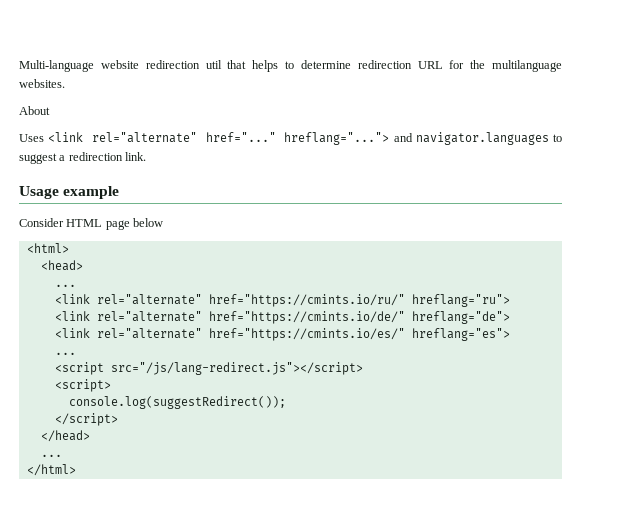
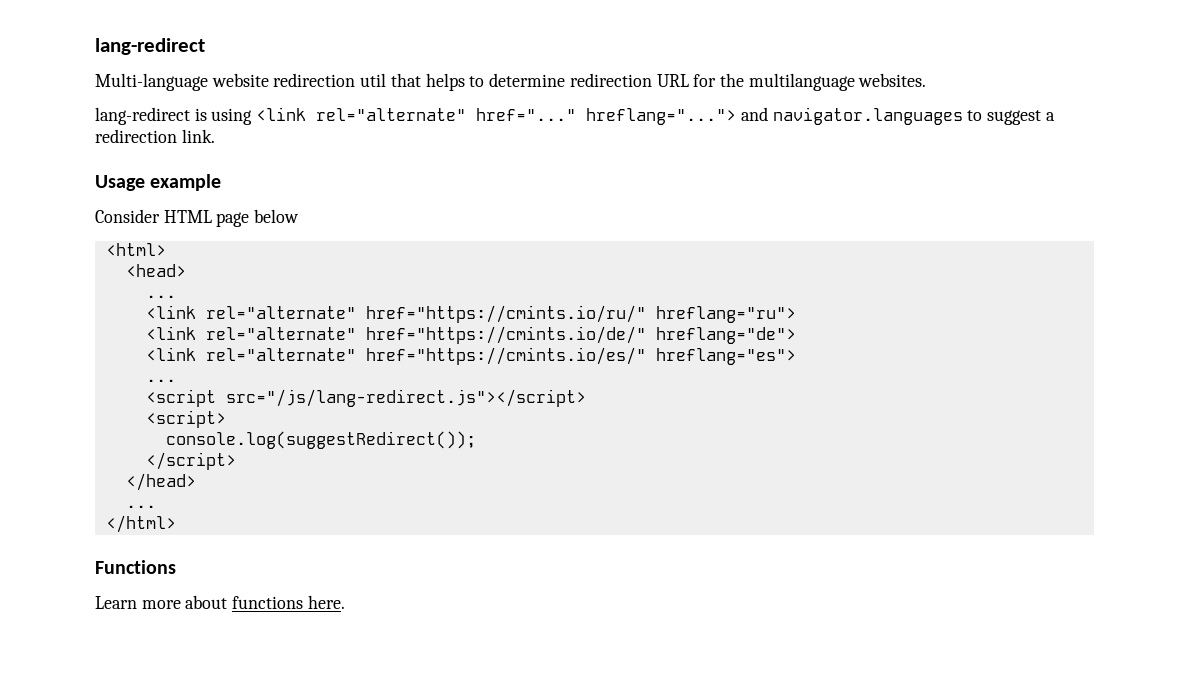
(19, 66) none -> [95,38,205,55] lang-redirect //
[19,106,50,115] [19,134,44,142] About // Uses -> [95,107,253,125] lang-redirect is using
(76, 470) none -> [95,560,176,574] [95,595,345,609] // Functions // Learn more about functions here.

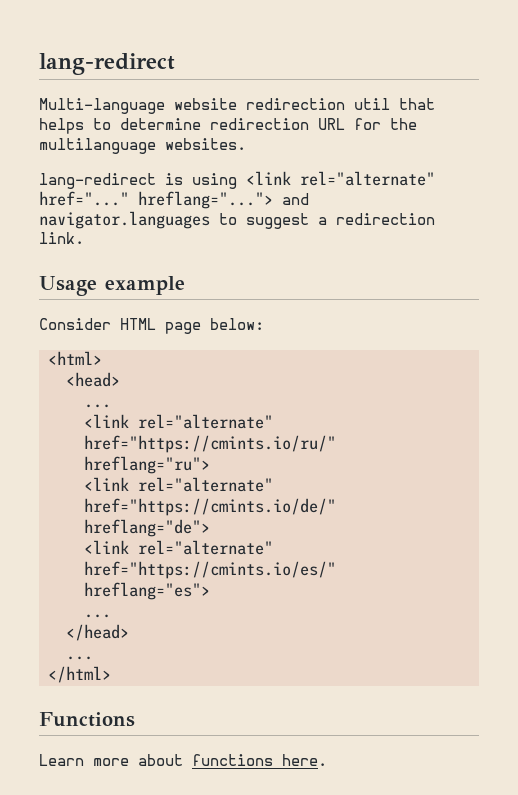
[254,209,300,223] below -> [210,318,264,330] below:
[145,389,586,407] [145,410,226,428] [165,431,476,449] [145,452,236,470] // <script src="/js/lang-redirect.js"></script> // <script> // console.log(suggestRedirect()); // </script> -> (111, 616) none

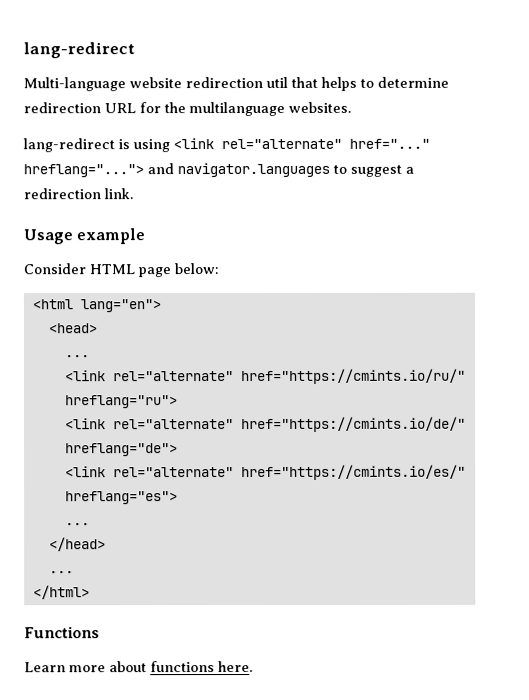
[48,351,102,365] <html> -> [31,299,161,313] <html lang="en">

